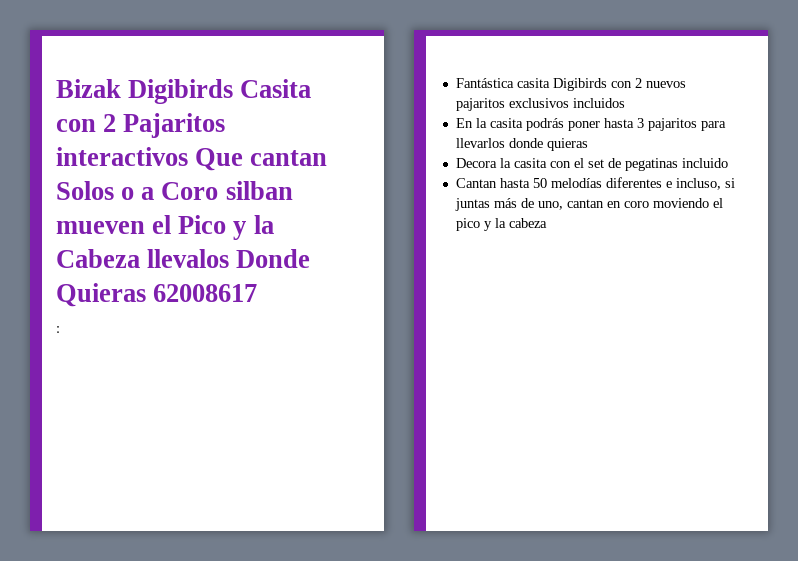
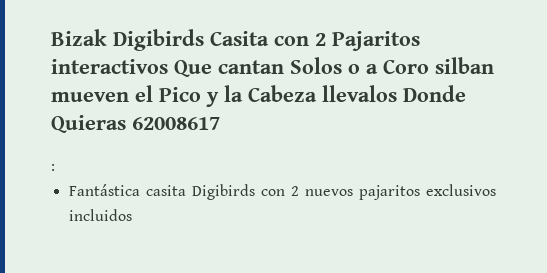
[455,118,726,131] [455,138,588,151] [455,158,728,171] [455,177,735,190] [454,198,723,211] [455,218,547,231] // En la casita podrás poner hasta 3 pajaritos para llevarlos donde quieras // Decora la casita con el set de pegatinas incluido // Cantan hasta 50 melodías diferentes e incluso, si juntas más de uno, cantan en coro moviendo el pico y la cabeza -> (132, 215) none

